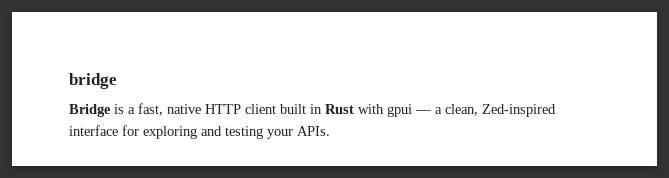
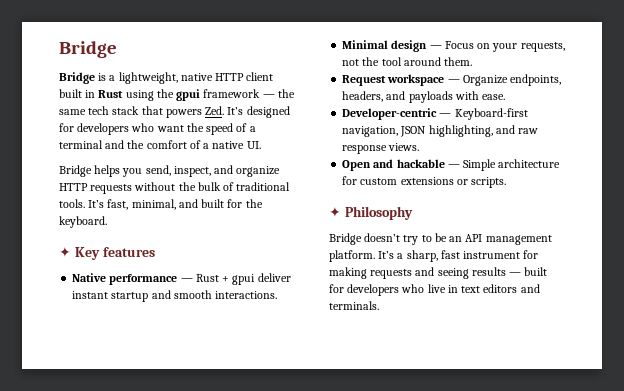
[69,73,117,89] bridge -> [59,41,117,58] Bridge
[138,103,163,116] fast, -> [118,72,178,84] lightweight,
[358,104,556,117] [69,125,330,139] with gpui — a clean, Zed-inspired interface for exploring and testing your APIs. -> [125,89,295,101] [59,106,290,118] [59,123,256,135] [59,140,261,149] [59,165,281,177] [59,182,291,194] [59,199,263,210] [59,216,107,228] [59,246,155,260] [72,273,291,285] [72,290,278,302] [342,40,565,52] [342,57,473,66] [342,74,562,86] [342,91,506,103] [342,108,528,120] [342,125,539,137] [342,143,420,154] [342,159,561,171] [342,176,507,188] [329,206,413,220] [329,233,552,245] [329,250,539,262] [329,267,548,279] [329,284,540,296] [329,301,379,310] using the gpui framework — the same tech stack that powers Zed. It’s designed for developers who want the speed of a terminal and the comfort of a native UI. // Bridge helps you send, inspect, and organize HTTP requests without the bulk of traditional tools. It’s fast, minimal, and built for the keyboard. // ✦ Key features // Native performance — Rust + gpui deliver instant startup and smooth interactions. // Minimal design — Focus on your requests, not the tool around them. // Request workspace — Organize endpoints, headers, and payloads with ease. // Developer-centric — Keyboard-first navigation, JSON highlighting, and raw response views. // Open and hackable — Simple architecture for custom extensions or scripts. // ✦ Philosophy // Bridge doesn’t try to be an API management platform. It’s a sharp, fast instrument for making requests and seeing results — built for developers who live in text editors and terminals.

